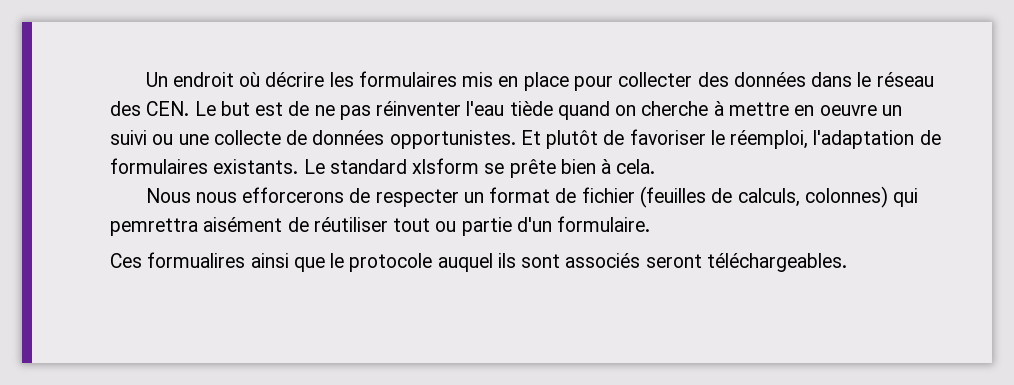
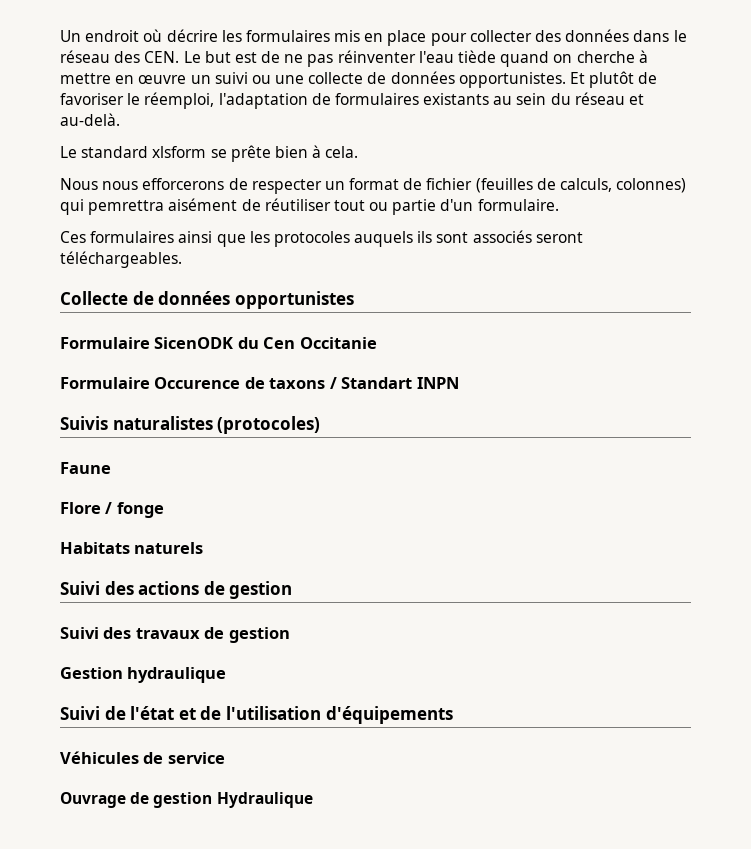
[819,105,877,116] oeuvre -> [138,75,187,84] œuvre
[213,159,299,174] existants. -> [423,92,645,105] [60,113,120,126] existants au sein du réseau et au-delà. //
[147,252,246,268] formualires -> [90,231,175,243] formulaires
[330,253,493,272] le protocole auquel -> [249,231,414,247] les protocoles auquels
(847, 262) none -> [60,291,354,309] [60,337,377,349] [60,377,459,389] [60,416,321,434] [60,462,111,474] [60,502,164,518] [60,542,204,554] [60,581,293,599] [60,627,290,643] [60,667,227,683] [60,706,453,724] [60,751,225,764] [60,792,313,808] // Collecte de données opportunistes // Formulaire SicenODK du Cen Occitanie // Formulaire Occurence de taxons / Standart INPN // Suivis naturalistes (protocoles) // Faune // Flore / fonge // Habitats naturels // Suivi des actions de gestion // Suivi des travaux de gestion // Gestion hydraulique // Suivi de l'état et de l'utilisation d'équipements // Véhicules de service // Ouvrage de gestion Hydraulique

